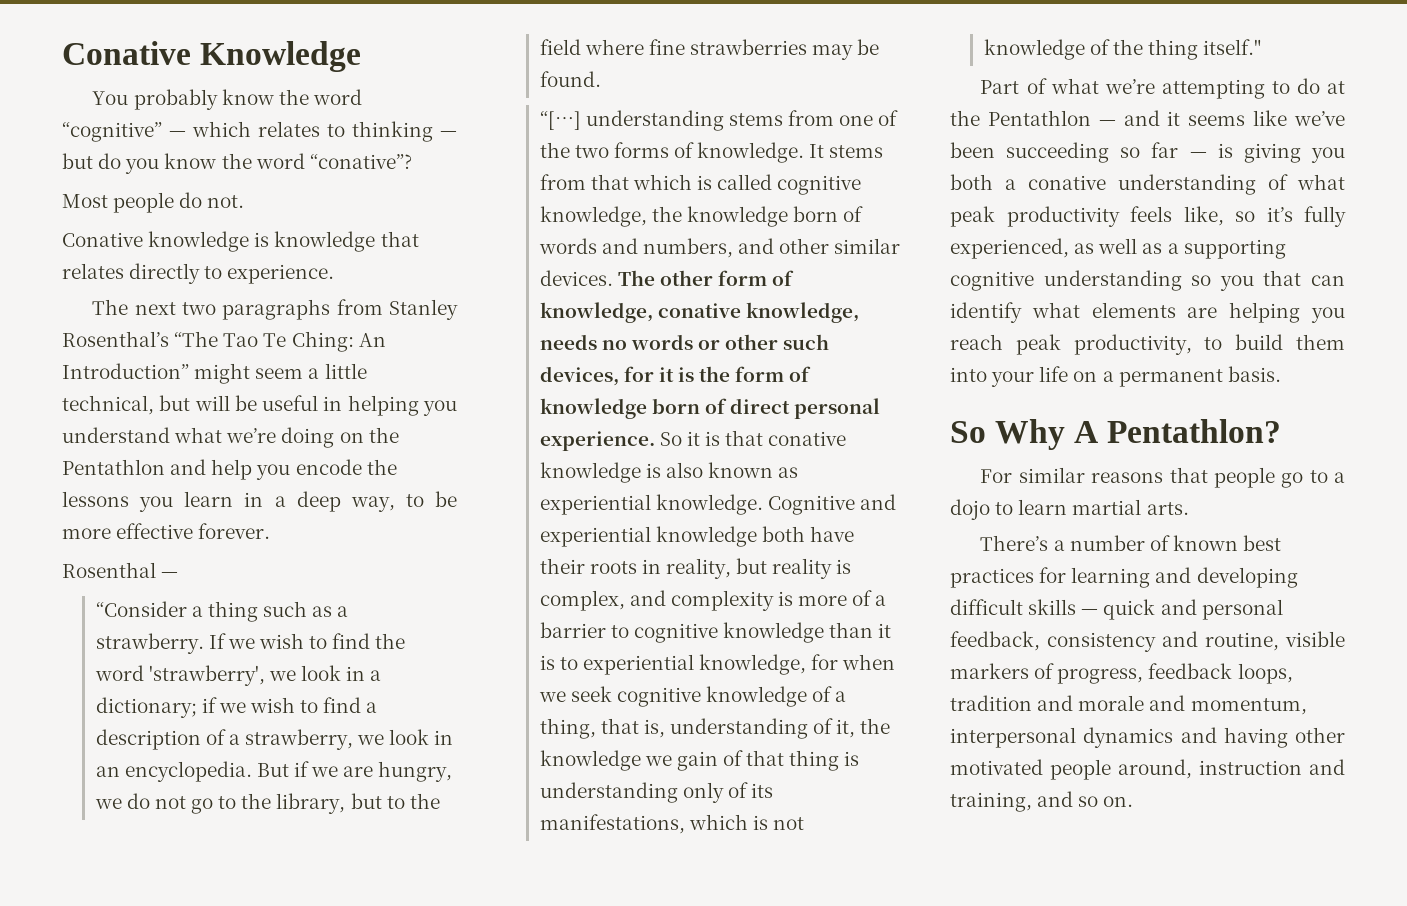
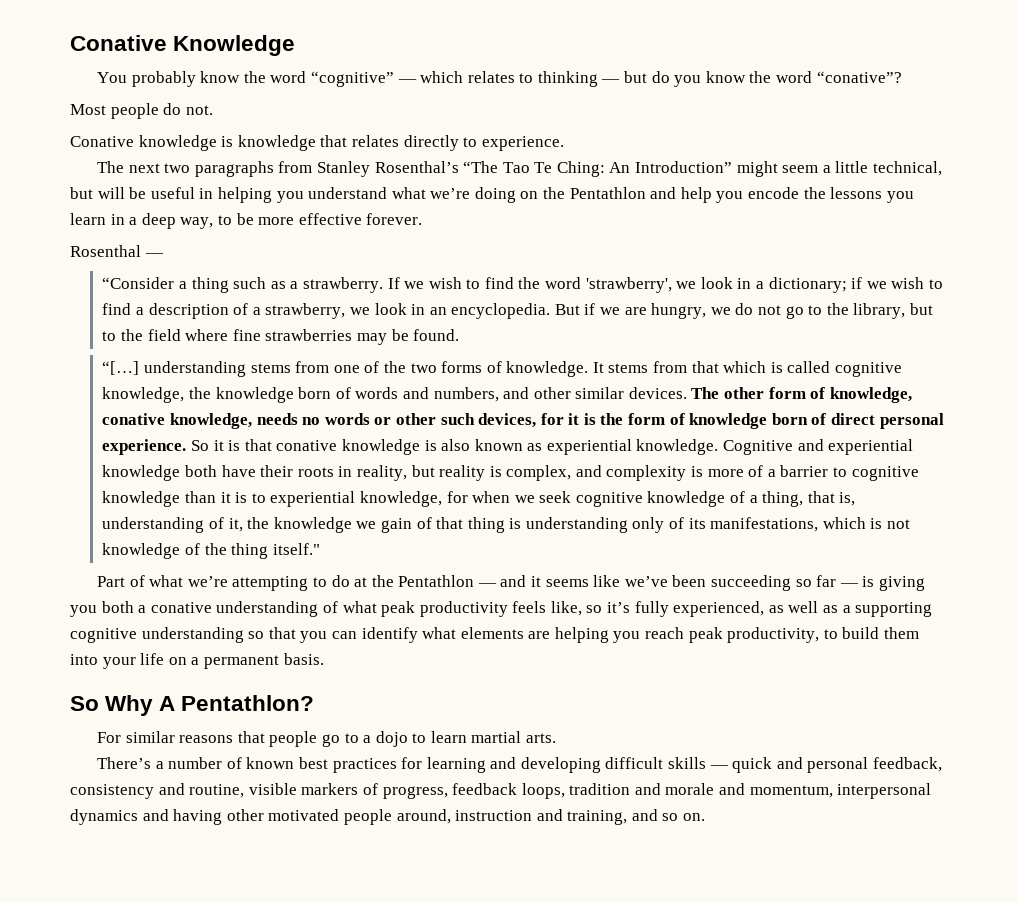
[1219,270,1302,291] you that -> [268,627,328,643] that you

